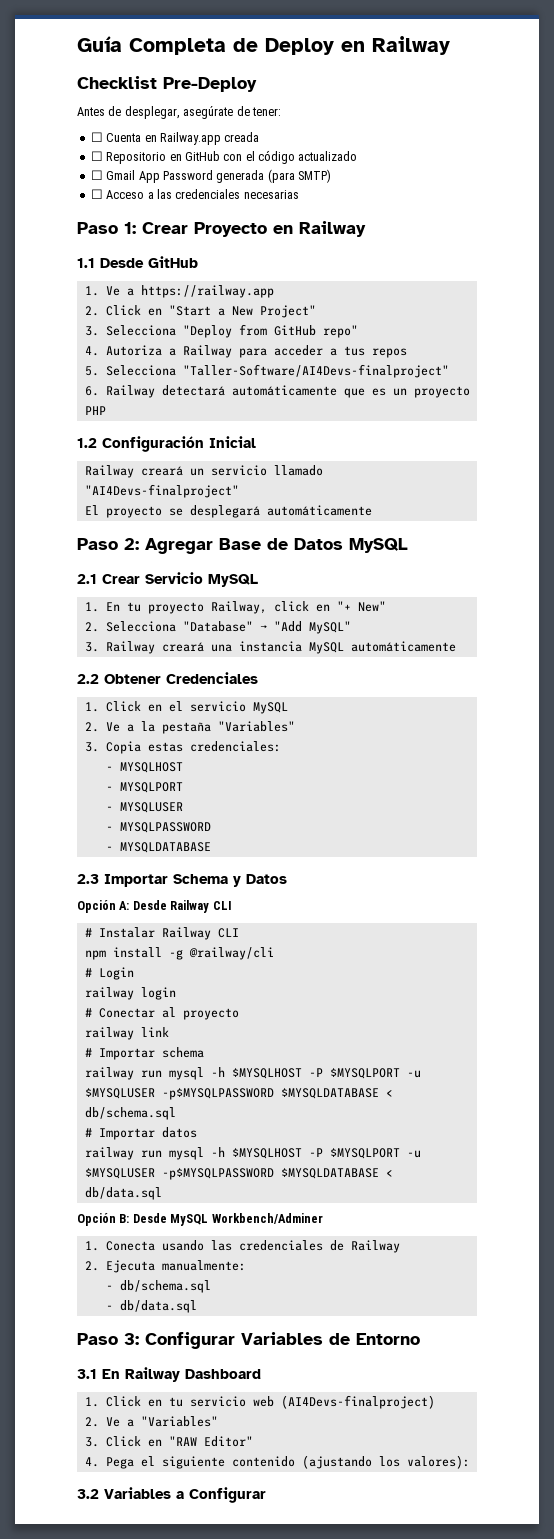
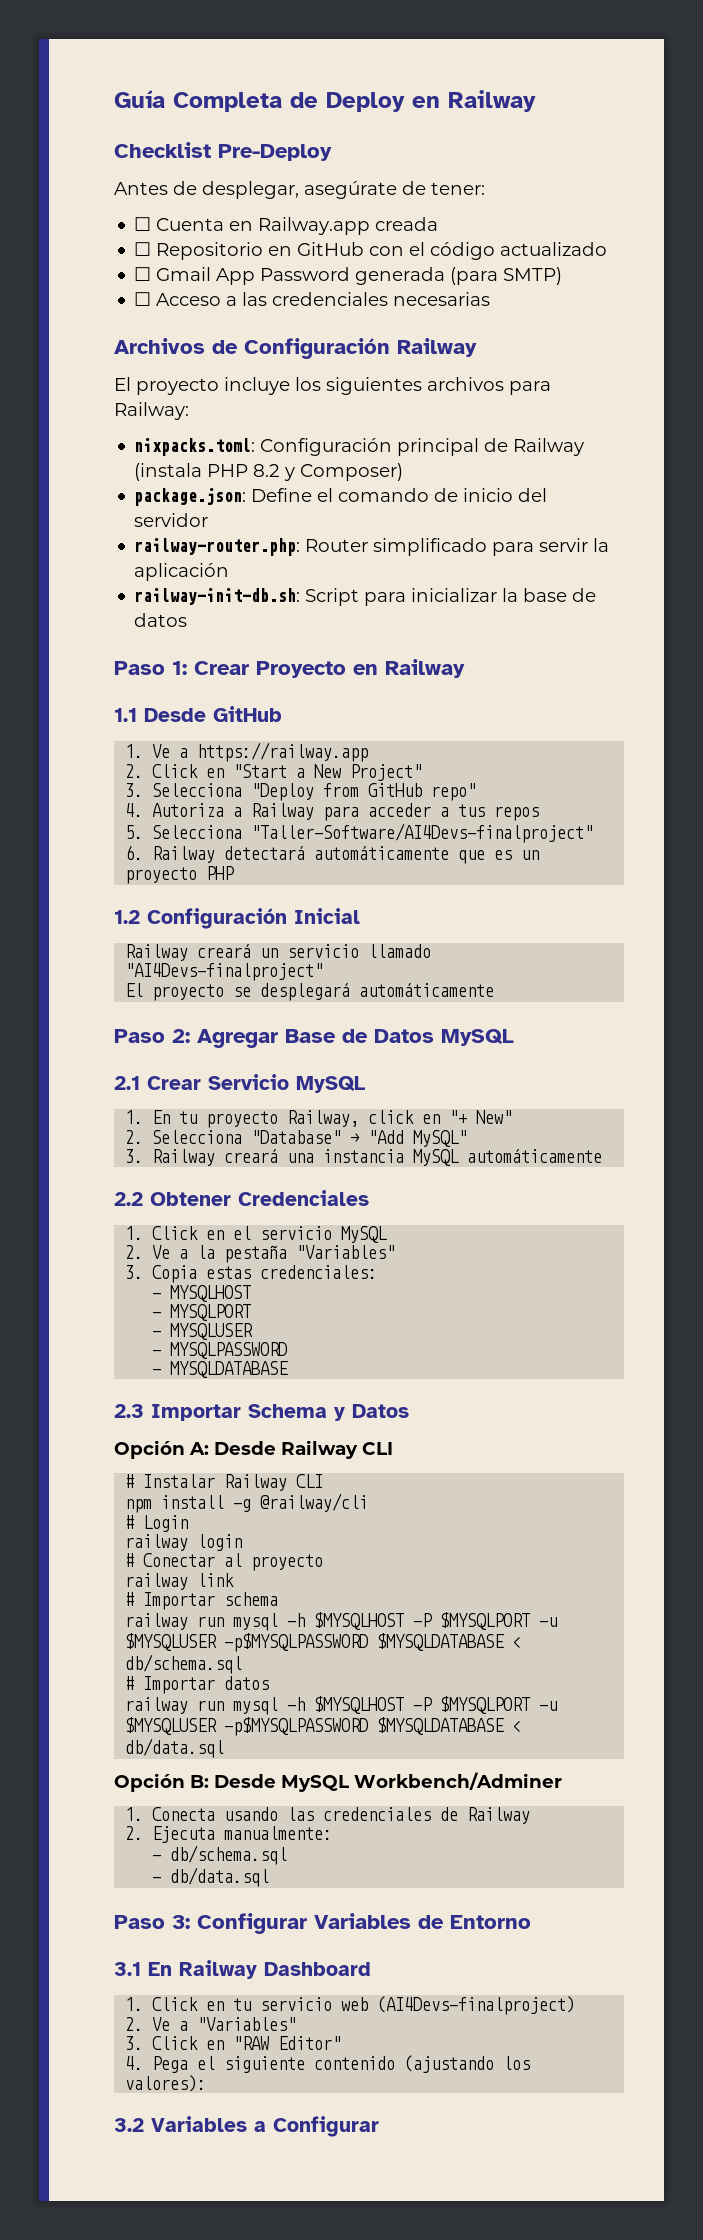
(299, 194) none -> [114,338,477,359] [114,377,551,395] [114,402,189,420] [134,438,585,456] [134,463,404,481] [134,488,548,506] [134,513,209,527] [134,538,610,556] [134,563,230,581] [134,588,597,606] [134,613,188,627] // Archivos de Configuración Railway // El proyecto incluye los siguientes archivos para Railway: // nixpacks.toml: Configuración principal de Railway (instala PHP 8.2 y Composer) // package.json: Define el comando de inicio del servidor // railway-router.php: Router simplificado para servir la aplicación // railway-init-db.sh: Script para inicializar la base de datos

